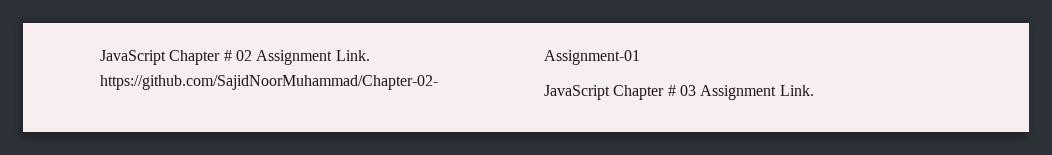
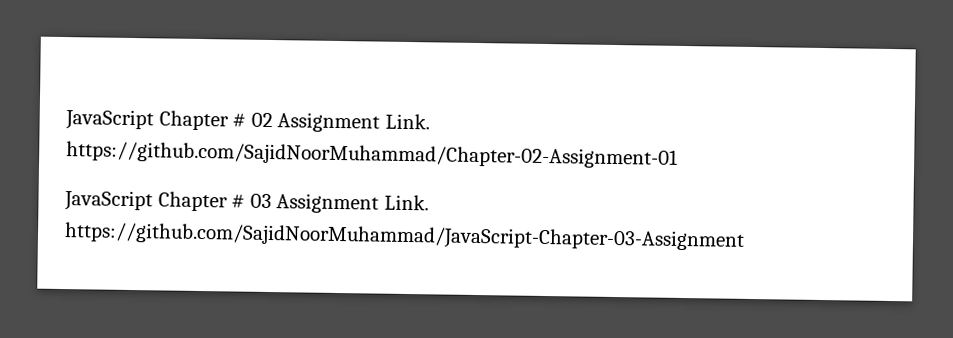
(814, 90) none -> [64,222,745,252] https://github.com/SajidNoorMuhammad/JavaScript-Chapter-03-Assignment

